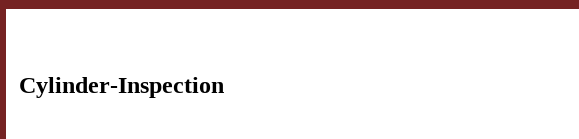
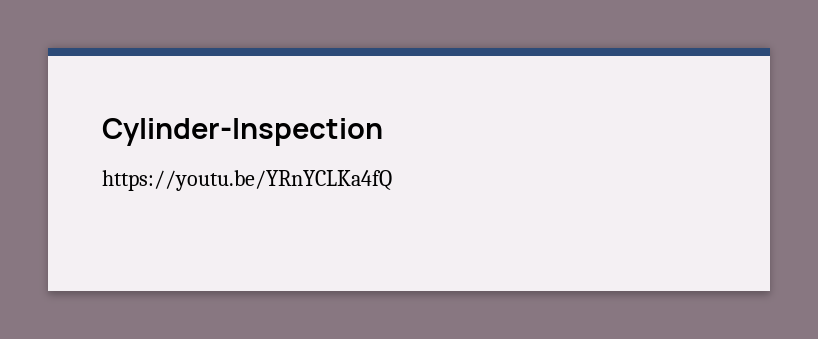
(224, 87) none -> [102,170,392,191] // https://youtu.be/YRnYCLKa4fQ

